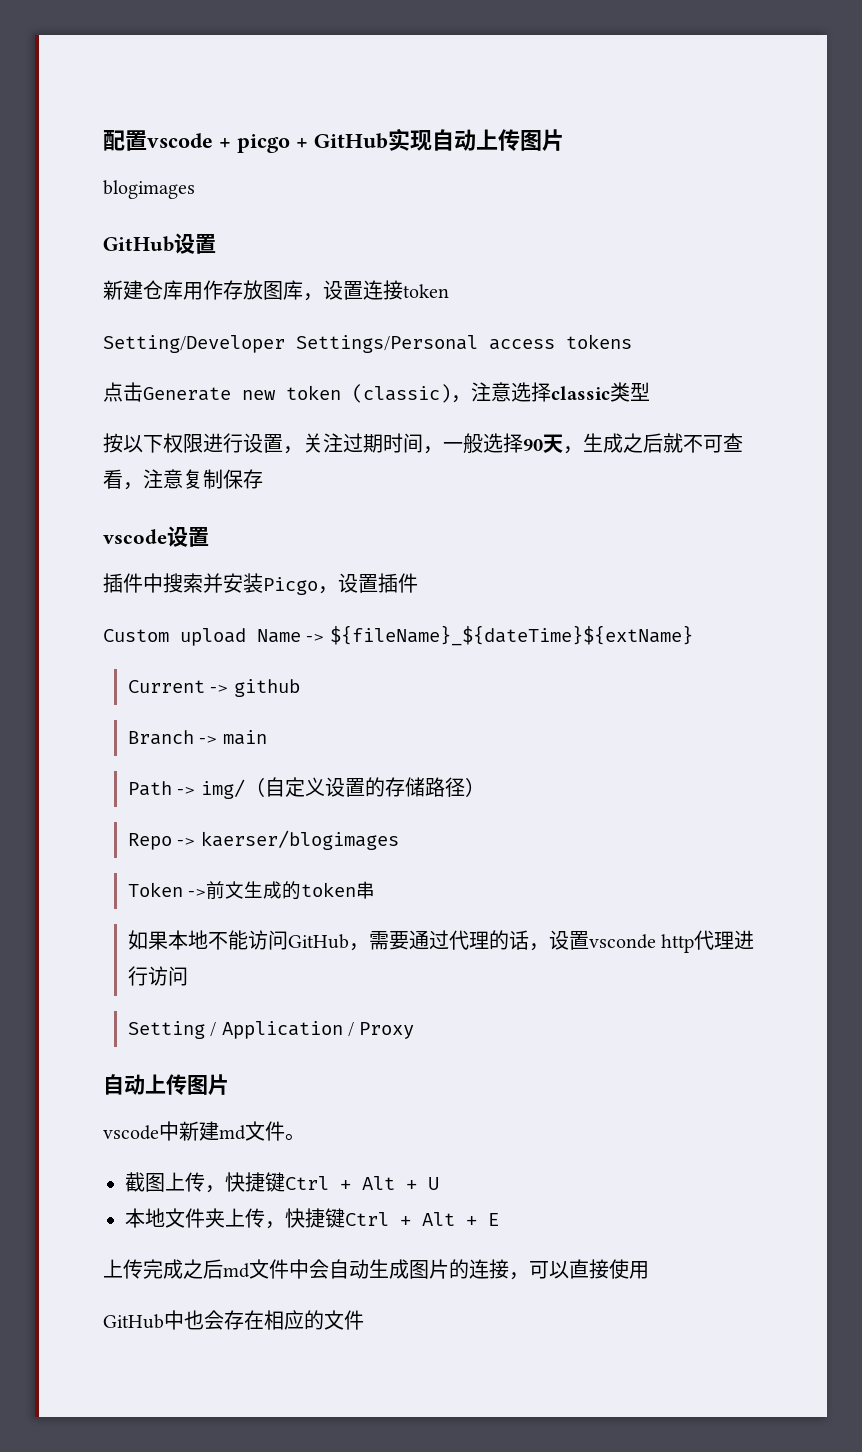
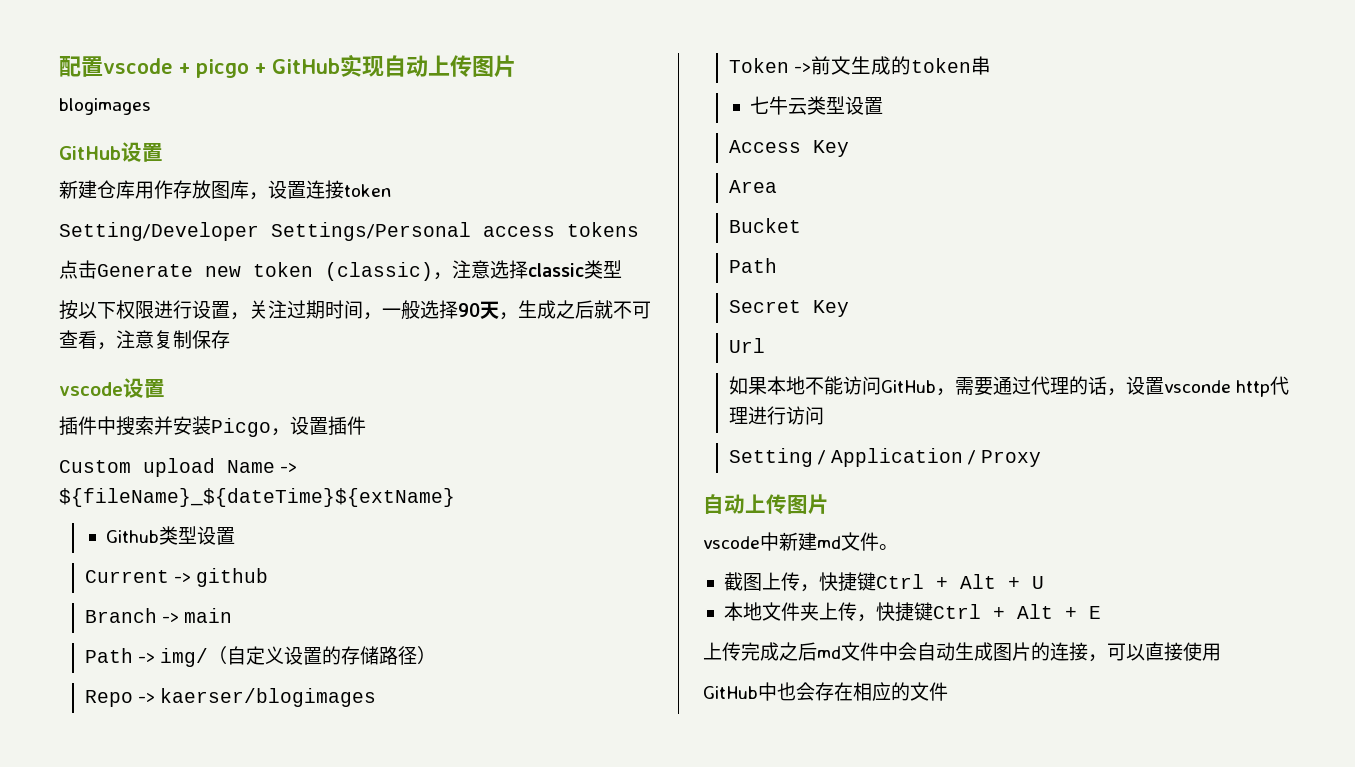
(693, 635) none -> [105,526,235,545] // Github类型设置
(376, 890) none -> [749,96,883,115] [728,140,849,157] [728,180,777,193] [728,218,801,233] [728,258,777,273] [728,300,849,317] [728,338,765,353] // 七牛云类型设置 // Access Key // Area // Bucket // Path // Secret Key // Url

